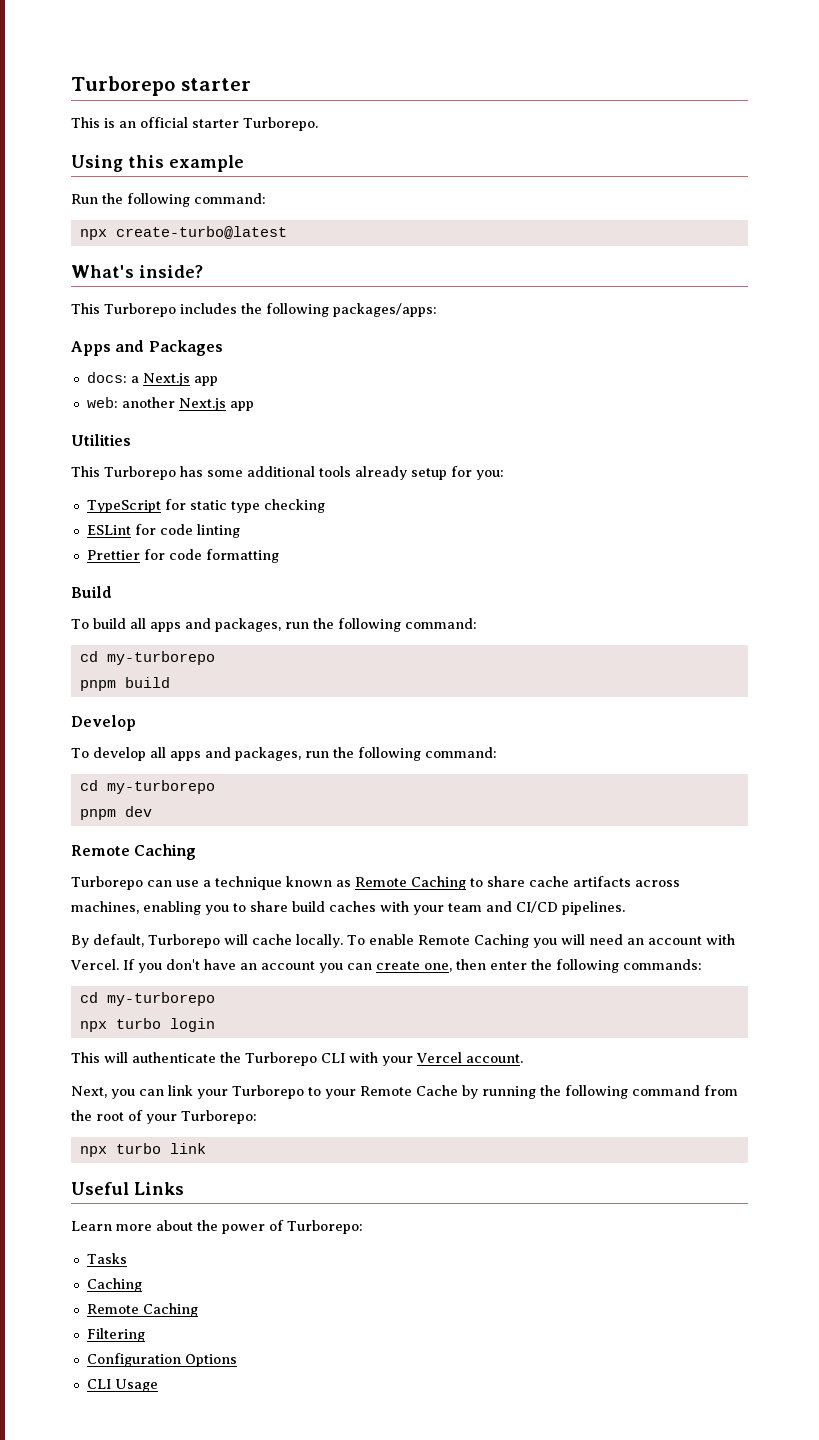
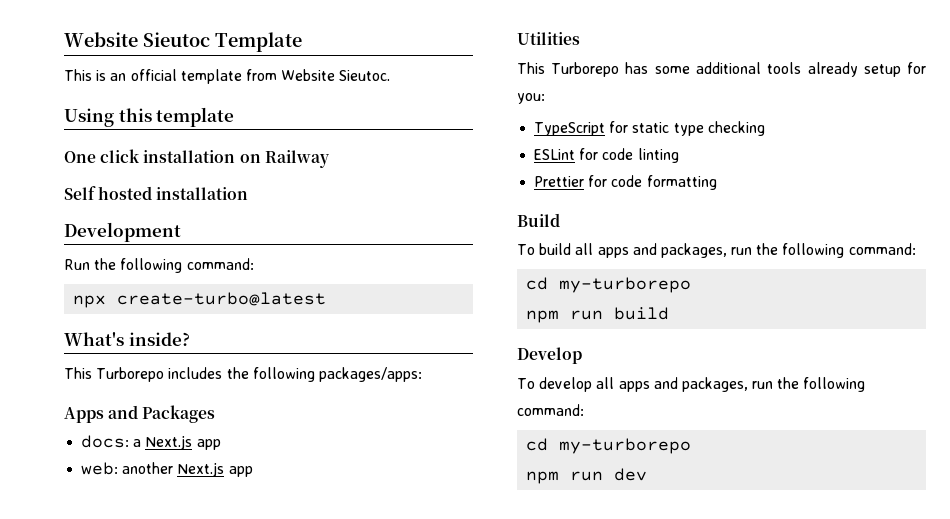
[71,76,251,96] Turborepo starter -> [64,32,302,52] Website Sieutoc Template
[192,117,318,131] [71,155,244,172] starter Turborepo. // Using this example -> [180,69,391,84] [64,107,235,127] [64,149,329,168] [64,186,249,200] [64,222,181,242] template from Website Sieutoc. // Using this template // One click installation on Railway // Self hosted installation // Development
[79,680,116,691] pnpm -> [526,310,604,323] npm run
[79,809,116,820] pnpm -> [526,471,604,484] npm run
[71,844,197,860] [71,876,680,890] [71,901,625,915] [71,934,735,948] [70,959,702,973] [79,992,215,1006] [79,1018,215,1032] [71,1052,523,1066] [71,1085,738,1099] [71,1110,257,1124] [79,1143,206,1157] [71,1182,184,1195] [71,1220,363,1234] [86,1253,127,1264] [86,1278,142,1292] [86,1303,198,1317] [86,1328,145,1342] [86,1353,237,1367] [86,1379,158,1392] // Remote Caching // Turborepo can use a technique known as Remote Caching to share cache artifacts across machines, enabling you to share build caches with your team and CI/CD pipelines. // By default, Turborepo will cache locally. To enable Remote Caching you will need an account with Vercel. If you don't have an account you can create one, then enter the following commands: // cd my-turborepo // npx turbo login // This will authenticate the Turborepo CLI with your Vercel account. // Next, you can link your Turborepo to your Remote Cache by running the following command from the root of your Turborepo: // npx turbo link // Useful Links // Learn more about the power of Turborepo: // Tasks // Caching // Remote Caching // Filtering // Configuration Options // CLI Usage -> (648, 474) none

